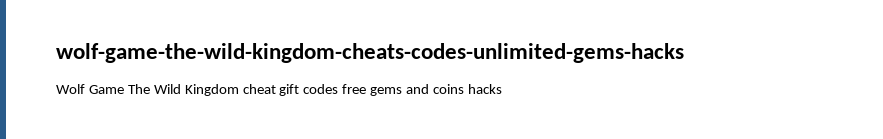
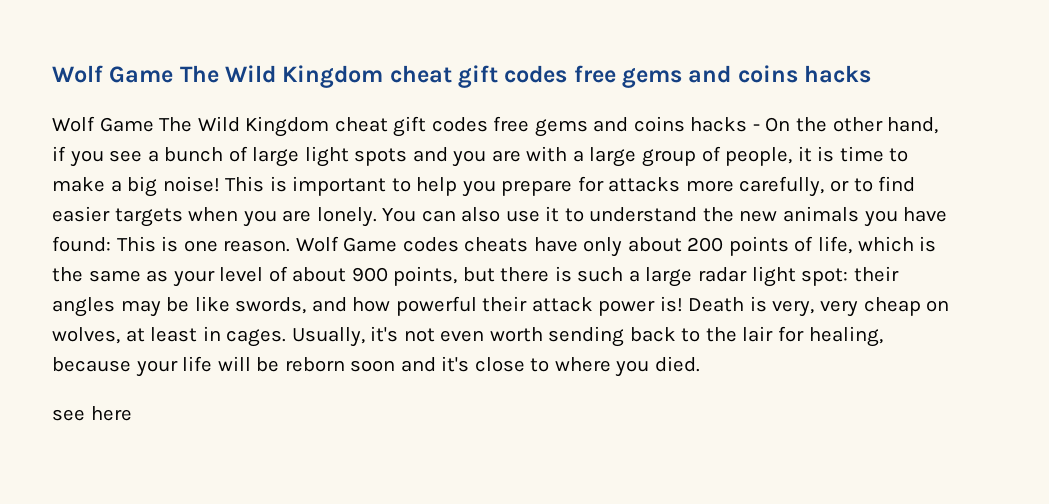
[56,43,684,63] wolf-game-the-wild-kingdom-cheats-codes-unlimited-gems-hacks -> [52,65,872,88] Wolf Game The Wild Kingdom cheat gift codes free gems and coins hacks
(502, 89) none -> [752,117,939,134] [52,146,909,167] [52,176,916,197] [52,206,948,227] [52,236,937,257] [52,266,899,287] [52,296,950,317] [52,326,883,347] [52,356,700,377] [52,406,132,421] - On the other hand, if you see a bunch of large light spots and you are with a large group of people, it is time to make a big noise! This is important to help you prepare for attacks more carefully, or to find easier targets when you are lonely. You can also use it to understand the new animals you have found: This is one reason. Wolf Game codes cheats have only about 200 points of life, which is the same as your level of about 900 points, but there is such a large radar light spot: their angles may be like swords, and how powerful their attack power is! Death is very, very cheap on wolves, at least in cages. Usually, it's not even worth sending back to the lair for healing, because your life will be reborn soon and it's close to where you died. // see here

